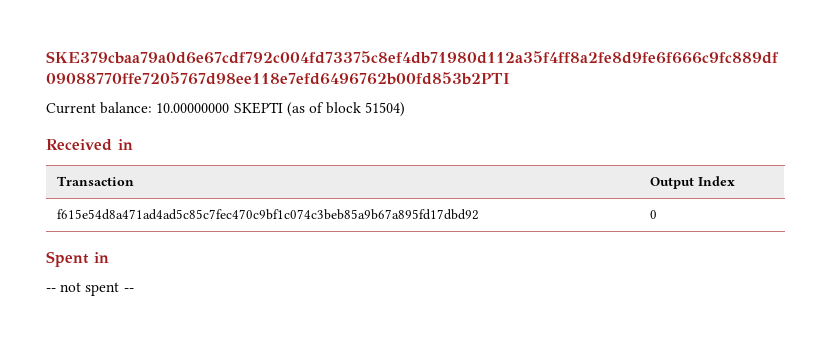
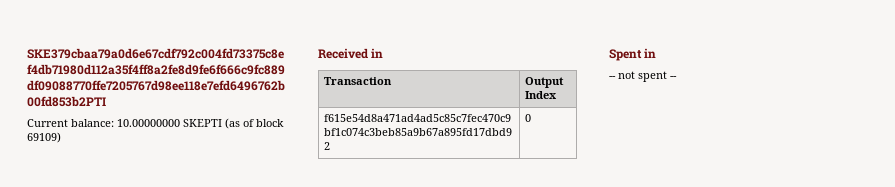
[365,102,406,117] 51504) -> [27,132,61,143] 69109)

